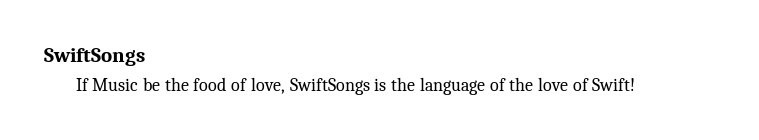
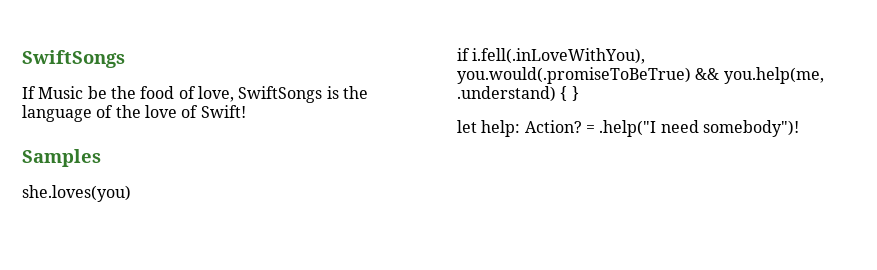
(636, 84) none -> [22,149,101,167] [22,185,131,202] [457,48,646,64] [457,67,824,84] [457,86,579,102] [457,120,799,137] // Samples // she.loves(you) // if i.fell(.inLoveWithYou), you.would(.promiseToBeTrue) && you.help(me, .understand) { } // let help: Action? = .help("I need somebody")!

